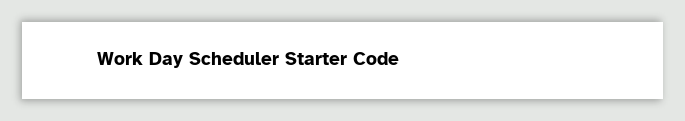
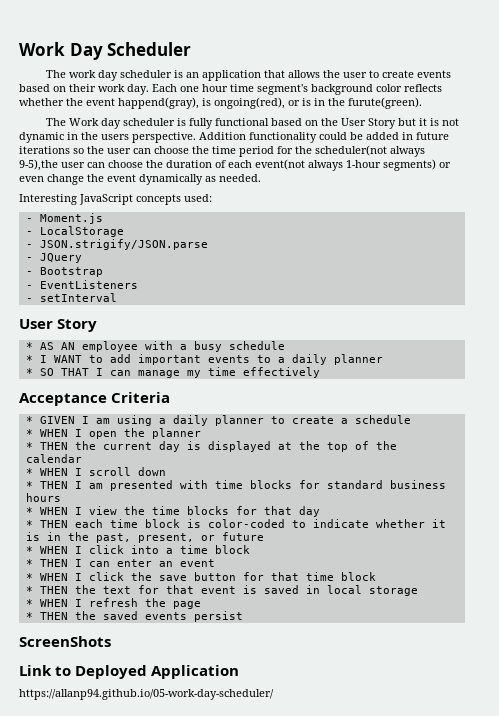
[285,52,399,65] Starter Code -> [45,70,451,81] [19,84,442,95] [19,97,422,109] [45,118,459,129] [19,132,449,143] [19,145,425,157] [19,159,451,171] [19,174,261,185] [19,194,212,205] [25,213,103,224] [25,226,124,237] [25,239,208,250] [25,253,82,263] [25,267,103,277] [25,280,138,289] [25,293,117,302] [19,319,98,332] [25,341,285,352] [25,354,383,365] [25,367,320,378] [19,392,171,406] [25,415,411,426] [25,428,201,439] [25,441,397,452] [25,454,82,463] [25,467,166,476] [25,480,446,491] [25,493,61,502] [25,506,320,517] [25,519,446,528] [25,532,264,543] [25,545,250,554] [25,559,215,567] [25,572,376,581] [25,585,418,596] [25,598,201,609] [25,611,243,622] [19,636,111,647] [19,665,240,679] [19,689,274,700] // The work day scheduler is an application that allows the user to create events based on their work day. Each one hour time segment's background color reflects whether the event happend(gray), is ongoing(red), or is in the furute(green). // The Work day scheduler is fully functional based on the User Story but it is not dynamic in the users perspective. Addition functionality could be added in future iterations so the user can choose the time period for the scheduler(not always 9-5),the user can choose the duration of each event(not always 1-hour segments) or even change the event dynamically as needed. // Interesting JavaScript concepts used: // - Moment.js // - LocalStorage // - JSON.strigify/JSON.parse // - JQuery // - Bootstrap // - EventListeners // - setInterval // User Story // * AS AN employee with a busy schedule // * I WANT to add important events to a daily planner // * SO THAT I can manage my time effectively // Acceptance Criteria // * GIVEN I am using a daily planner to create a schedule // * WHEN I open the planner // * THEN the current day is displayed at the top of the calendar // * WHEN I scroll down // * THEN I am presented with time blocks for standard business hours // * WHEN I view the time blocks for that day // * THEN each time block is color-coded to indicate whether it is in the past, present, or future // * WHEN I click into a time block // * THEN I can enter an event // * WHEN I click the save button for that time block // * THEN the text for that event is saved in local storage // * WHEN I refresh the page // * THEN the saved events persist // ScreenShots // Link to Deployed Application // https://allanp94.github.io/05-work-day-scheduler/

